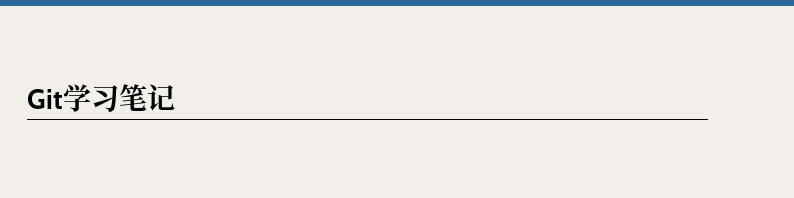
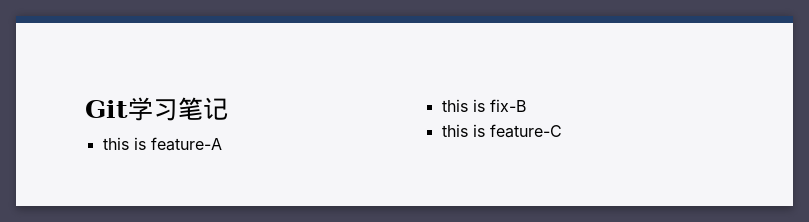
(175, 97) none -> [102,137,222,151] [441,99,526,112] [441,124,562,138] // this is feature-A // this is fix-B // this is feature-C

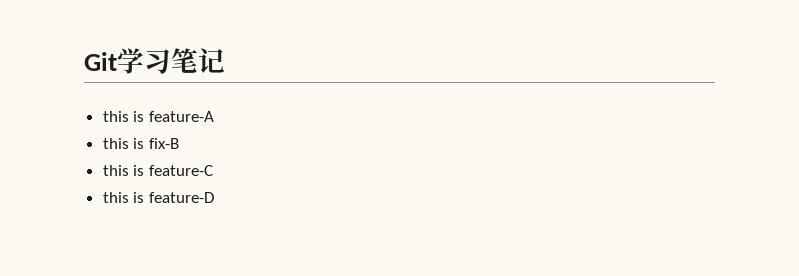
(562, 131) none -> [102,192,214,203] // this is feature-D

